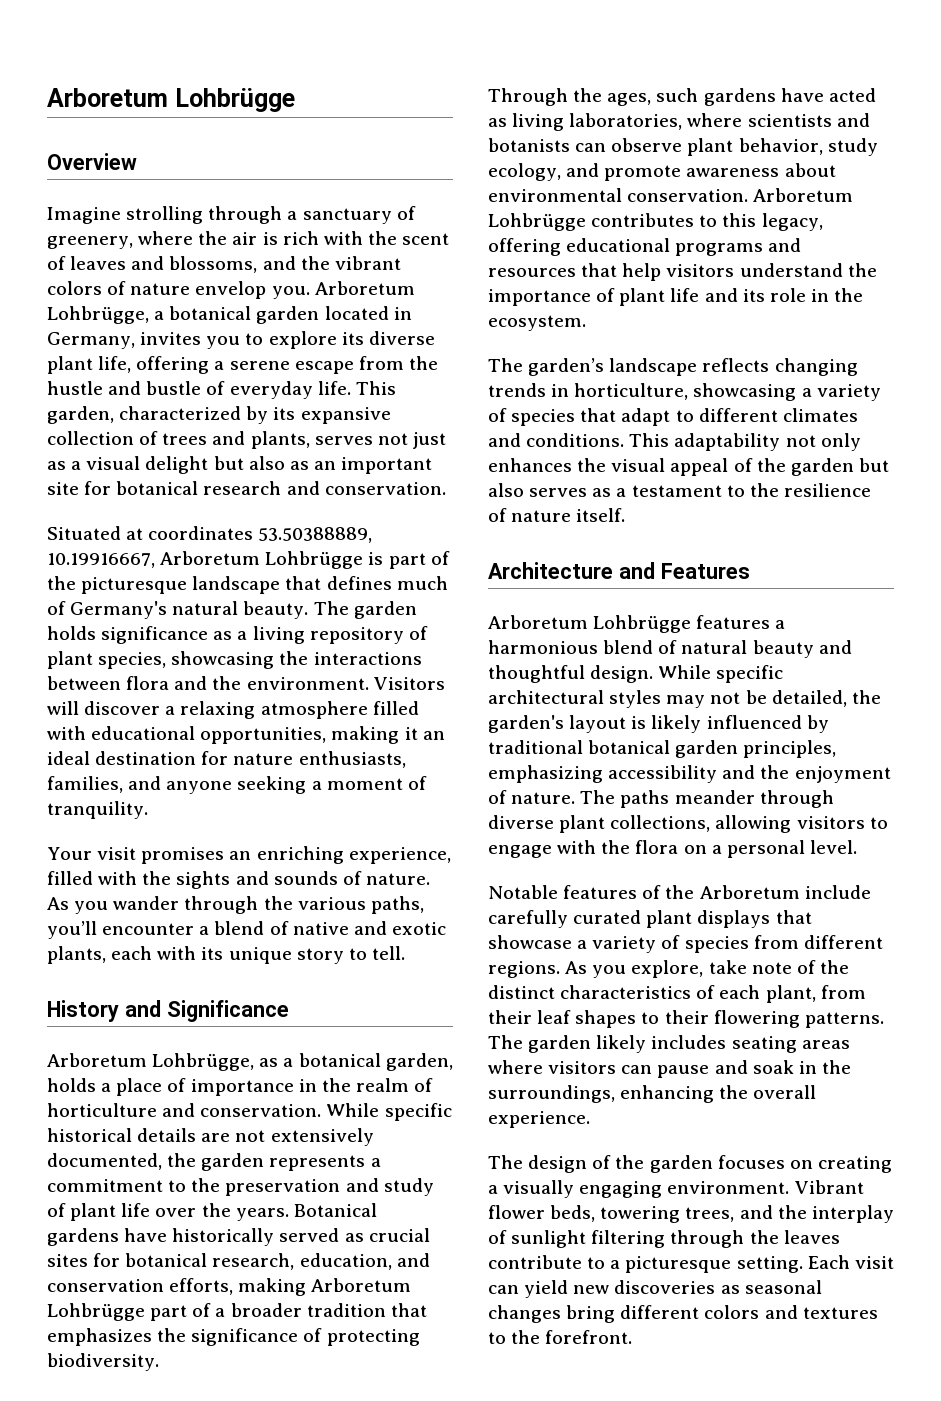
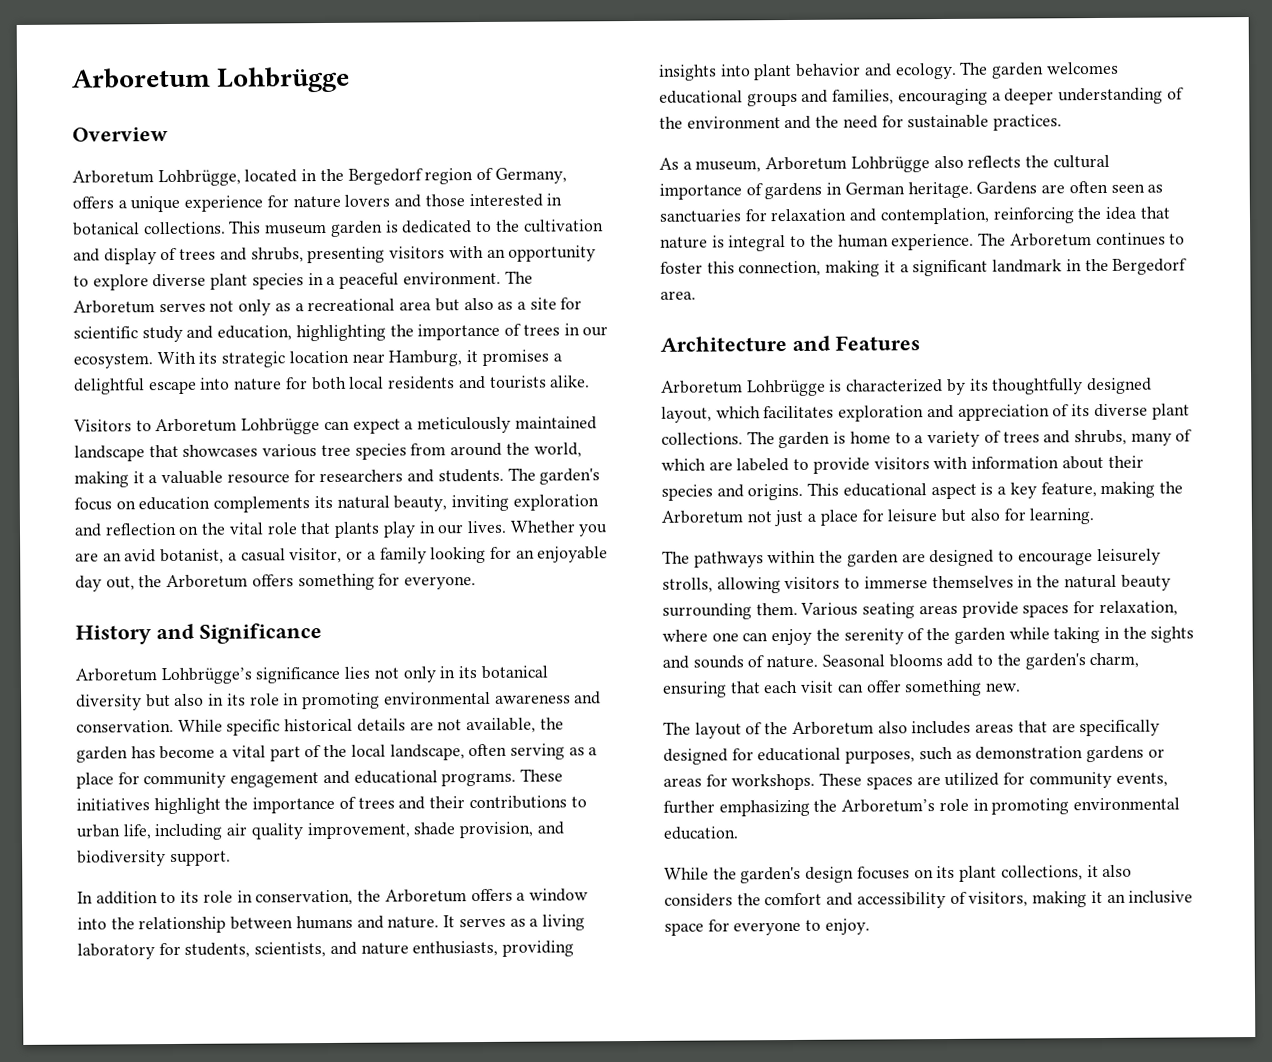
[47,206,416,224] [47,231,450,249] [47,256,401,273] [47,281,415,299] [47,306,412,324] [47,331,435,349] [47,356,438,374] [47,381,396,399] [47,406,391,424] [47,431,310,449] Imagine strolling through a sanctuary of greenery, where the air is rich with the scent of leaves and blossoms, and the vibrant colors of nature envelop you. Arboretum Lohbrügge, a botanical garden located in Germany, invites you to explore its diverse plant life, offering a serene escape from the hustle and bustle of everyday life. This garden, characterized by its expansive collection of trees and plants, -> [72,167,567,187] [72,193,563,213] [72,219,604,237] [73,245,597,265] [73,270,533,291] [73,300,155,314] Arboretum Lohbrügge, located in the Bergedorf region of Germany, offers a unique experience for nature lovers and those interested in botanical collections. This museum garden is dedicated to the cultivation and display of trees and shrubs, presenting visitors with an opportunity to explore diverse plant species in a peaceful environment. The Arboretum
[412,432,446,449] [47,456,209,474] just as a visual delight -> [238,298,432,316] only as a recreational area
[313,457,433,474] [47,481,446,495] [47,526,373,543] [47,551,450,569] [47,576,448,594] [47,601,417,619] [47,626,428,644] [47,651,422,669] [47,676,445,690] [47,701,419,719] [47,726,445,744] [47,751,406,768] [47,776,427,794] [47,801,148,819] [47,846,451,864] [47,871,430,889] [47,896,424,914] [47,921,446,939] [47,946,405,964] [47,1000,289,1022] [47,1053,453,1071] [47,1078,434,1096] [47,1103,157,1117] an important site for botanical research and conservation. // Situated at coordinates 53.50388889, 10.19916667, Arboretum Lohbrügge is part of the picturesque landscape that defines much of Germany's natural beauty. The garden holds significance as a living repository of plant species, showcasing the interactions between flora and the environment. Visitors will discover a relaxing atmosphere filled with educational opportunities, making it an ideal destination for nature enthusiasts, families, and anyone seeking a moment of tranquility. // Your visit promises an enriching experience, filled with the sights and sounds of nature. As you wander through the various paths, you’ll encounter a blend of native and exotic plants, each with its unique story to tell. // History and Significance // Arboretum Lohbrügge, as a botanical garden, holds a place of importance in the realm of horticulture -> [516,297,583,310] [73,323,609,343] [73,349,562,369] [74,375,591,395] [73,416,597,435] [74,442,582,462] [74,467,601,488] [74,494,599,513] [74,520,609,538] [75,546,609,565] [75,573,477,592] [75,623,322,645] [75,665,548,685] [76,691,571,711] a site for scientific study and education, highlighting the importance of trees in our ecosystem. With its strategic location near Hamburg, it promises a delightful escape into nature for both local residents and tourists alike. // Visitors to Arboretum Lohbrügge can expect a meticulously maintained landscape that showcases various tree species from around the world, making it a valuable resource for researchers and students. The garden's focus on education complements its natural beauty, inviting exploration and reflection on the vital role that plants play in our lives. Whether you are an avid botanist, a casual visitor, or a family looking for an enjoyable day out, the Arboretum offers something for everyone. // History and Significance // Arboretum Lohbrügge’s significance lies not only in its botanical diversity but also in its role in promoting environmental awareness
[270,1128,374,1146] [47,1153,381,1171] [47,1178,434,1196] [47,1203,377,1221] [47,1228,430,1246] [47,1253,430,1270] [47,1278,412,1296] [47,1303,427,1321] [47,1328,420,1346] [47,1353,159,1371] [488,88,876,106] [488,113,870,131] [488,138,878,156] [488,163,836,181] [488,188,854,202] [488,213,823,231] [488,238,802,256] [488,263,877,281] [488,288,864,306] [488,315,586,331] [488,358,858,376] [488,383,881,401] [488,408,858,426] [488,433,861,451] [488,458,889,476] [488,483,871,497] [488,508,626,522] extensively documented, the garden represents a commitment to the preservation and study of plant life over the years. Botanical gardens have historically served as crucial sites for botanical research, education, and conservation efforts, making Arboretum Lohbrügge part of a broader tradition that emphasizes the significance of protecting biodiversity. // Through the ages, such gardens have acted as living laboratories, where scientists and botanists can observe plant behavior, study ecology, and promote awareness about environmental conservation. Arboretum Lohbrügge contributes to this legacy, offering educational programs and resources that help visitors understand the importance of plant life and its role in the ecosystem. // The garden’s landscape reflects changing trends in horticulture, showcasing a variety of species that adapt to different climates and conditions. This adaptability not only enhances the visual appeal of the garden but also serves as a testament to the resilience of nature itself. -> [466,717,564,734] [76,743,598,763] [76,768,564,789] [76,795,587,815] [76,821,564,841] [77,850,231,867] [77,888,588,906] [77,914,585,934] [77,940,575,960] [658,61,1119,81] [659,87,1184,107] [659,114,1063,131] [659,154,1110,173] [659,180,1164,200] [659,206,1170,225] [660,232,1186,252] [660,258,1188,277] [660,290,696,300] available, the garden has become a vital part of the local landscape, often serving as a place for community engagement and educational programs. These initiatives highlight the importance of trees and their contributions to urban life, including air quality improvement, shade provision, and biodiversity support. // In addition to its role in conservation, the Arboretum offers a window into the relationship between humans and nature. It serves as a living laboratory for students, scientists, and nature enthusiasts, providing insights into plant behavior and ecology. The garden welcomes educational groups and families, encouraging a deeper understanding of the environment and the need for sustainable practices. // As a museum, Arboretum Lohbrügge also reflects the cultural importance of gardens in German heritage. Gardens are often seen as sanctuaries for relaxation and contemplation, reinforcing the idea that nature is integral to the human experience. The Arboretum continues to foster this connection, making it a significant landmark in the Bergedorf area.
[696,615,786,629] [488,640,852,658] [488,665,784,683] [488,690,881,708] [488,715,829,733] [488,740,837,758] [488,765,891,783] [488,790,834,808] [488,815,888,833] [488,840,857,858] [488,885,871,899] [488,910,812,928] [488,935,883,953] [488,960,849,978] [488,985,866,1003] [488,1010,884,1028] [488,1035,850,1053] [488,1060,851,1078] [488,1085,817,1103] [488,1111,590,1128] [488,1155,892,1173] [488,1180,864,1198] [488,1205,894,1223] [488,1230,840,1248] [488,1255,894,1273] [488,1280,822,1298] [488,1305,878,1323] [488,1330,633,1344] features a harmonious blend of natural beauty and thoughtful design. While specific architectural styles may not be detailed, the garden's layout is likely influenced by traditional botanical garden principles, emphasizing accessibility and the enjoyment of nature. The paths meander through diverse plant collections, allowing visitors to engage with the flora on a personal level. // Notable features of the Arboretum include carefully curated plant displays that showcase a variety of species from different regions. As you explore, take note of the distinct characteristics of each plant, from their leaf shapes to their flowering patterns. The garden likely includes seating areas where visitors can pause and soak in the surroundings, enhancing the overall experience. // The design of the garden focuses on creating a visually engaging environment. Vibrant flower beds, towering trees, and the interplay of sunlight filtering through the leaves contribute to a picturesque setting. Each visit can yield new discoveries as seasonal changes bring different colors and textures to the forefront. -> [829,377,1153,395] [661,403,1190,423] [661,429,1193,449] [661,455,1144,474] [661,481,1183,501] [661,508,1095,527] [662,548,1161,568] [662,574,1171,594] [662,600,1178,620] [662,626,1195,646] [662,652,1140,670] [662,679,1022,698] [663,719,1161,739] [663,745,1165,765] [663,771,1168,791] [663,797,1181,817] [663,826,738,840] [664,864,1133,884] [664,890,1194,909] [664,918,870,936] is characterized by its thoughtfully designed layout, which facilitates exploration and appreciation of its diverse plant collections. The garden is home to a variety of trees and shrubs, many of which are labeled to provide visitors with information about their species and origins. This educational aspect is a key feature, making the Arboretum not just a place for leisure but also for learning. // The pathways within the garden are designed to encourage leisurely strolls, allowing visitors to immerse themselves in the natural beauty surrounding them. Various seating areas provide spaces for relaxation, where one can enjoy the serenity of the garden while taking in the sights and sounds of nature. Seasonal blooms add to the garden's charm, ensuring that each visit can offer something new. // The layout of the Arboretum also includes areas that are specifically designed for educational purposes, such as demonstration gardens or areas for workshops. These spaces are utilized for community events, further emphasizing the Arboretum’s role in promoting environmental education. // While the garden's design focuses on its plant collections, it also considers the comfort and accessibility of visitors, making it an inclusive space for everyone to enjoy.

